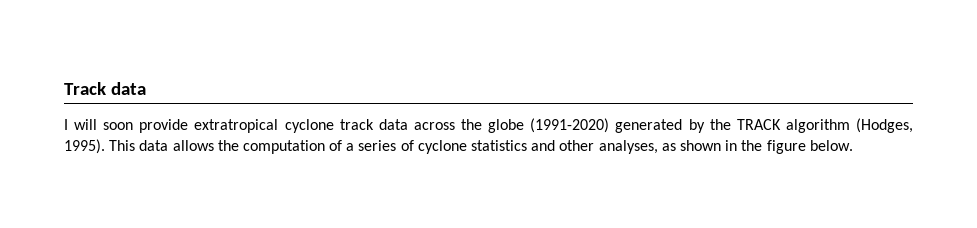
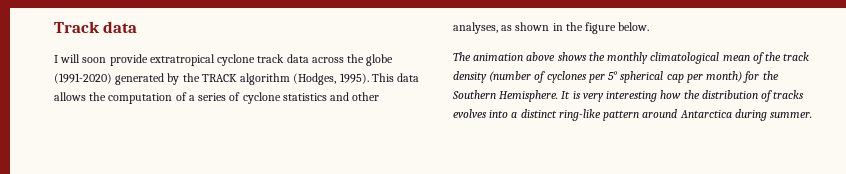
(853, 145) none -> [453,52,810,64] [453,71,779,83] [452,90,805,102] [453,109,813,121] // The animation above shows the monthly climatological mean of the track density (number of cyclones per 5° spherical cap per month) for the Southern Hemisphere. It is very interesting how the distribution of tracks evolves into a distinct ring-like pattern around Antarctica during summer.

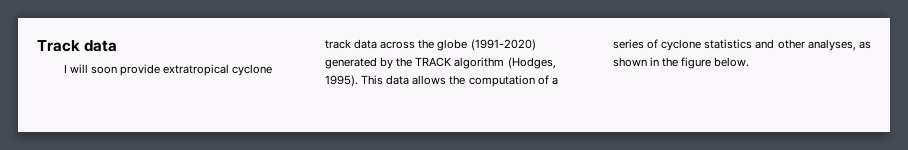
[453,52,810,64] [453,71,779,83] [452,90,805,102] [453,109,813,121] // The animation above shows the monthly climatological mean of the track density (number of cyclones per 5° spherical cap per month) for the Southern Hemisphere. It is very interesting how the distribution of tracks evolves into a distinct ring-like pattern around Antarctica during summer. -> (750, 62) none

